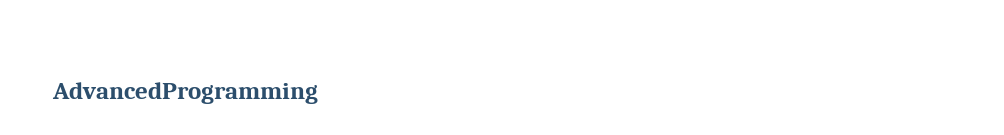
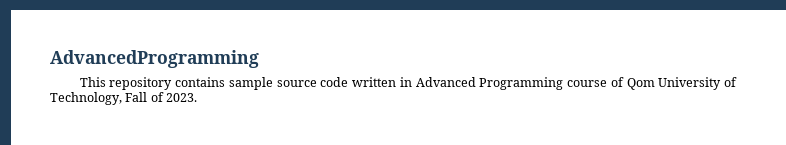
(318, 93) none -> [79,77,737,90] [50,92,198,105] // This repository contains sample source code written in Advanced Programming course of Qom University of Technology, Fall of 2023.

